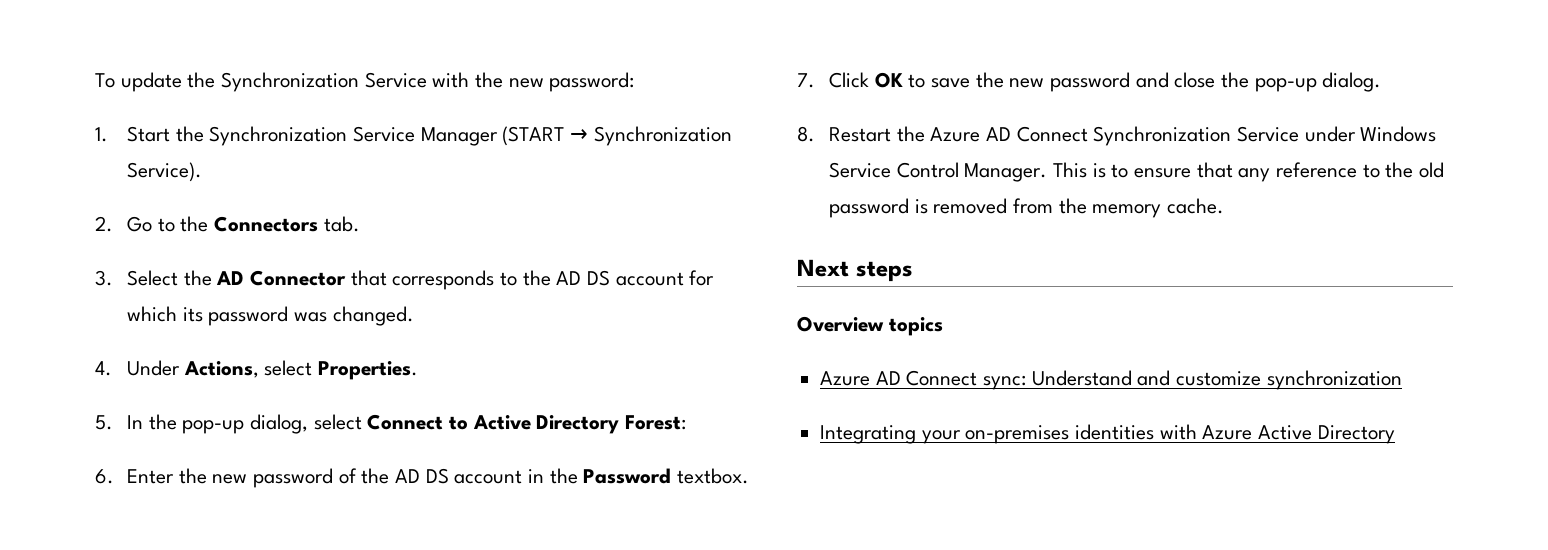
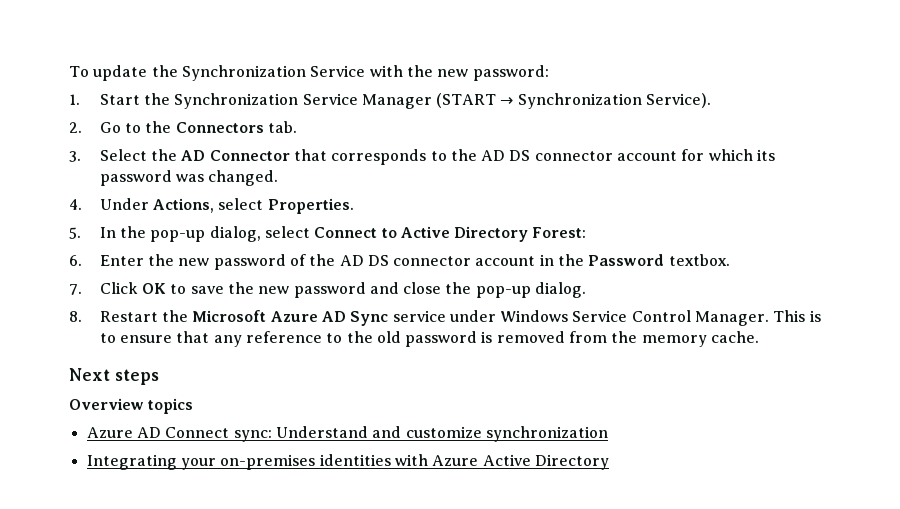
(610, 278) none -> [534,151,613,161] connector
(449, 476) none -> [393,256,472,266] connector
[930,126,1299,146] Azure AD Connect Synchronization Service -> [192,310,446,326] Microsoft Azure AD Sync service

